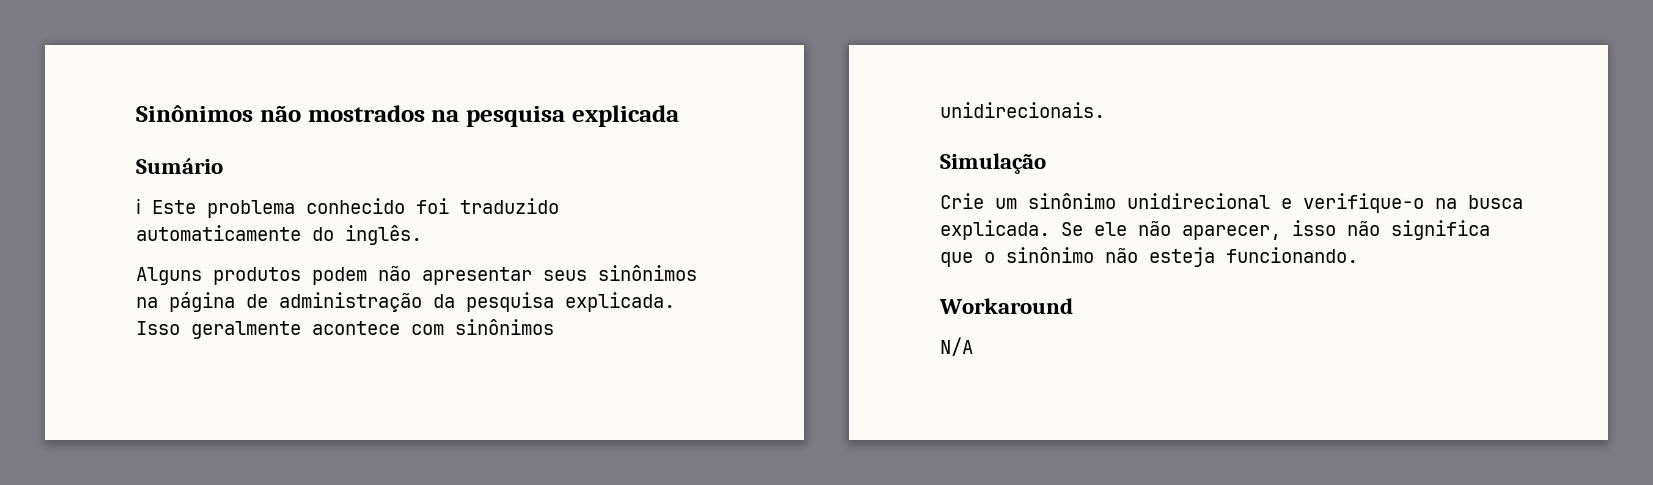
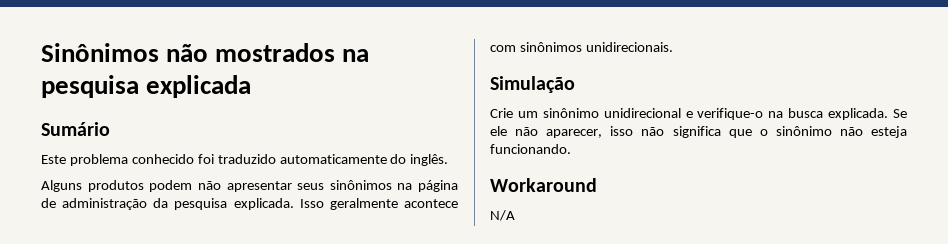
[136,199,141,214] ℹ -> (110, 129) none

